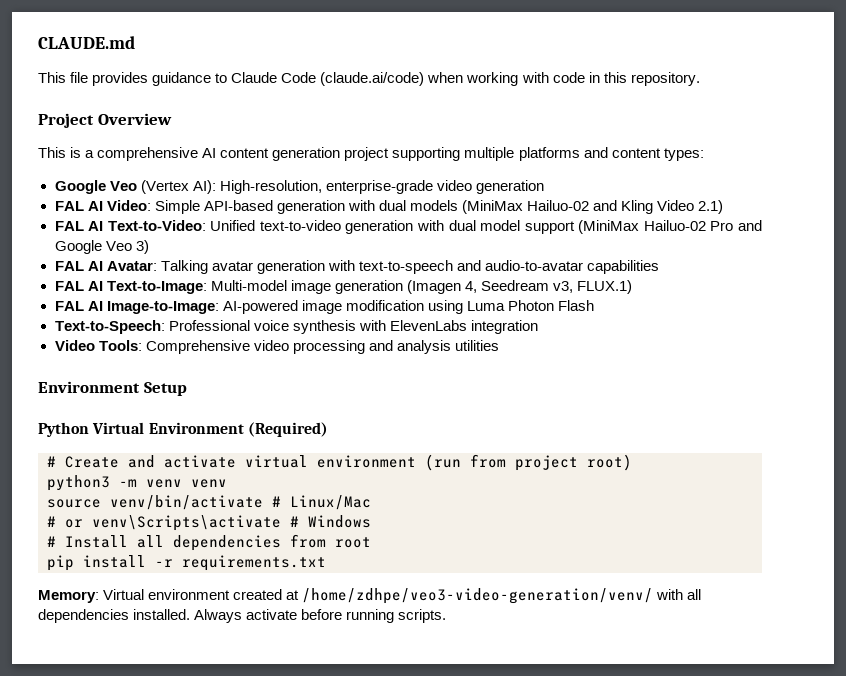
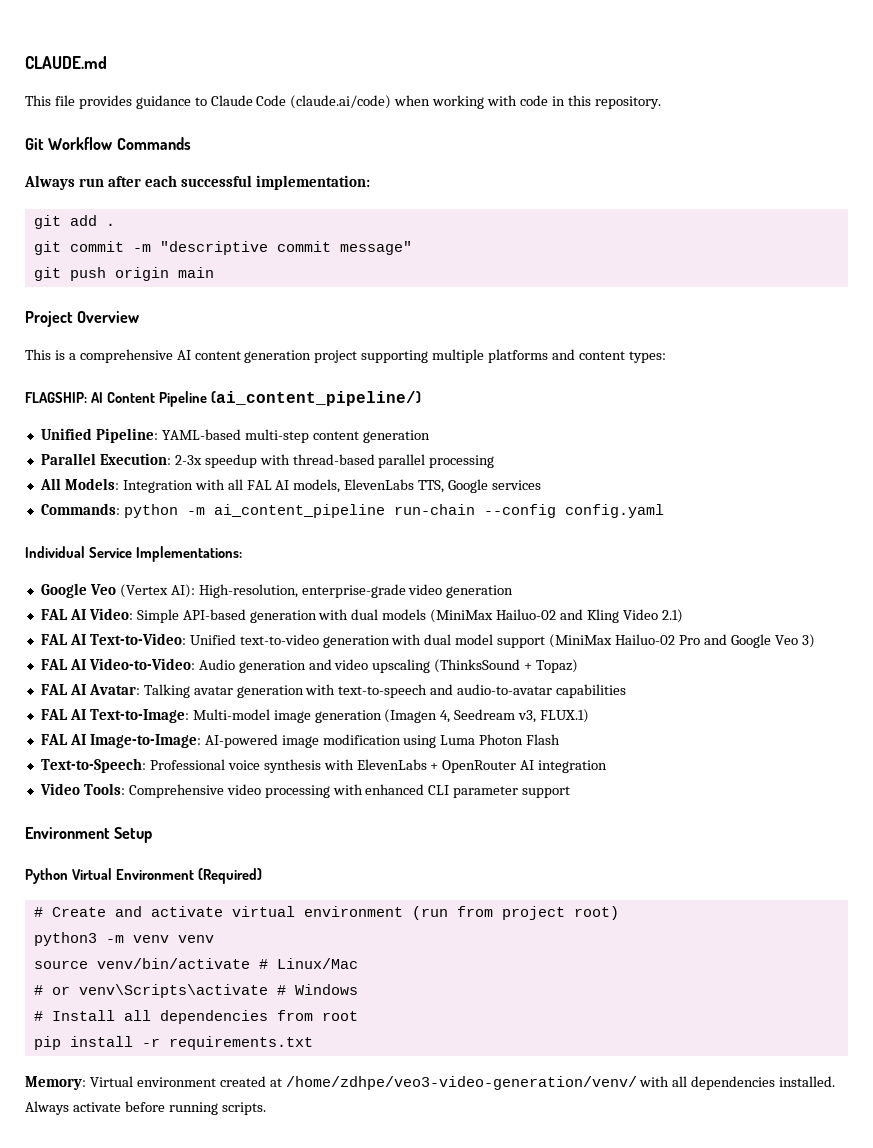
(700, 79) none -> [25,137,191,150] [24,175,370,190] [33,215,115,229] [33,241,412,255] [33,267,214,281] // Git Workflow Commands // Always run after each successful implementation: // git add . // git commit -m "descriptive commit message" // git push origin main
(704, 154) none -> [25,391,421,407] [40,428,430,443] [40,453,495,468] [39,478,542,493] [40,503,664,518] [25,546,242,562] // FLAGSHIP: AI Content Pipeline (ai_content_pipeline/) // Unified Pipeline: YAML-based multi-step content generation // Parallel Execution: 2-3x speedup with thread-based parallel processing // All Models: Integration with all FAL AI models, ElevenLabs TTS, Google services // Commands: python -m ai_content_pipeline run-chain --config config.yaml // Individual Service Implementations:
(149, 247) none -> [40,658,579,673] // FAL AI Video-to-Video: Audio generation and video upscaling (ThinksSound + Topaz)
(467, 325) none -> [430,760,535,773] + OpenRouter AI
[368,340,499,354] and analysis utilities -> [332,784,571,798] with enhanced CLI parameter support

